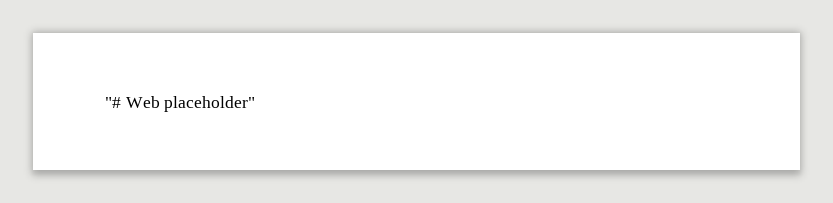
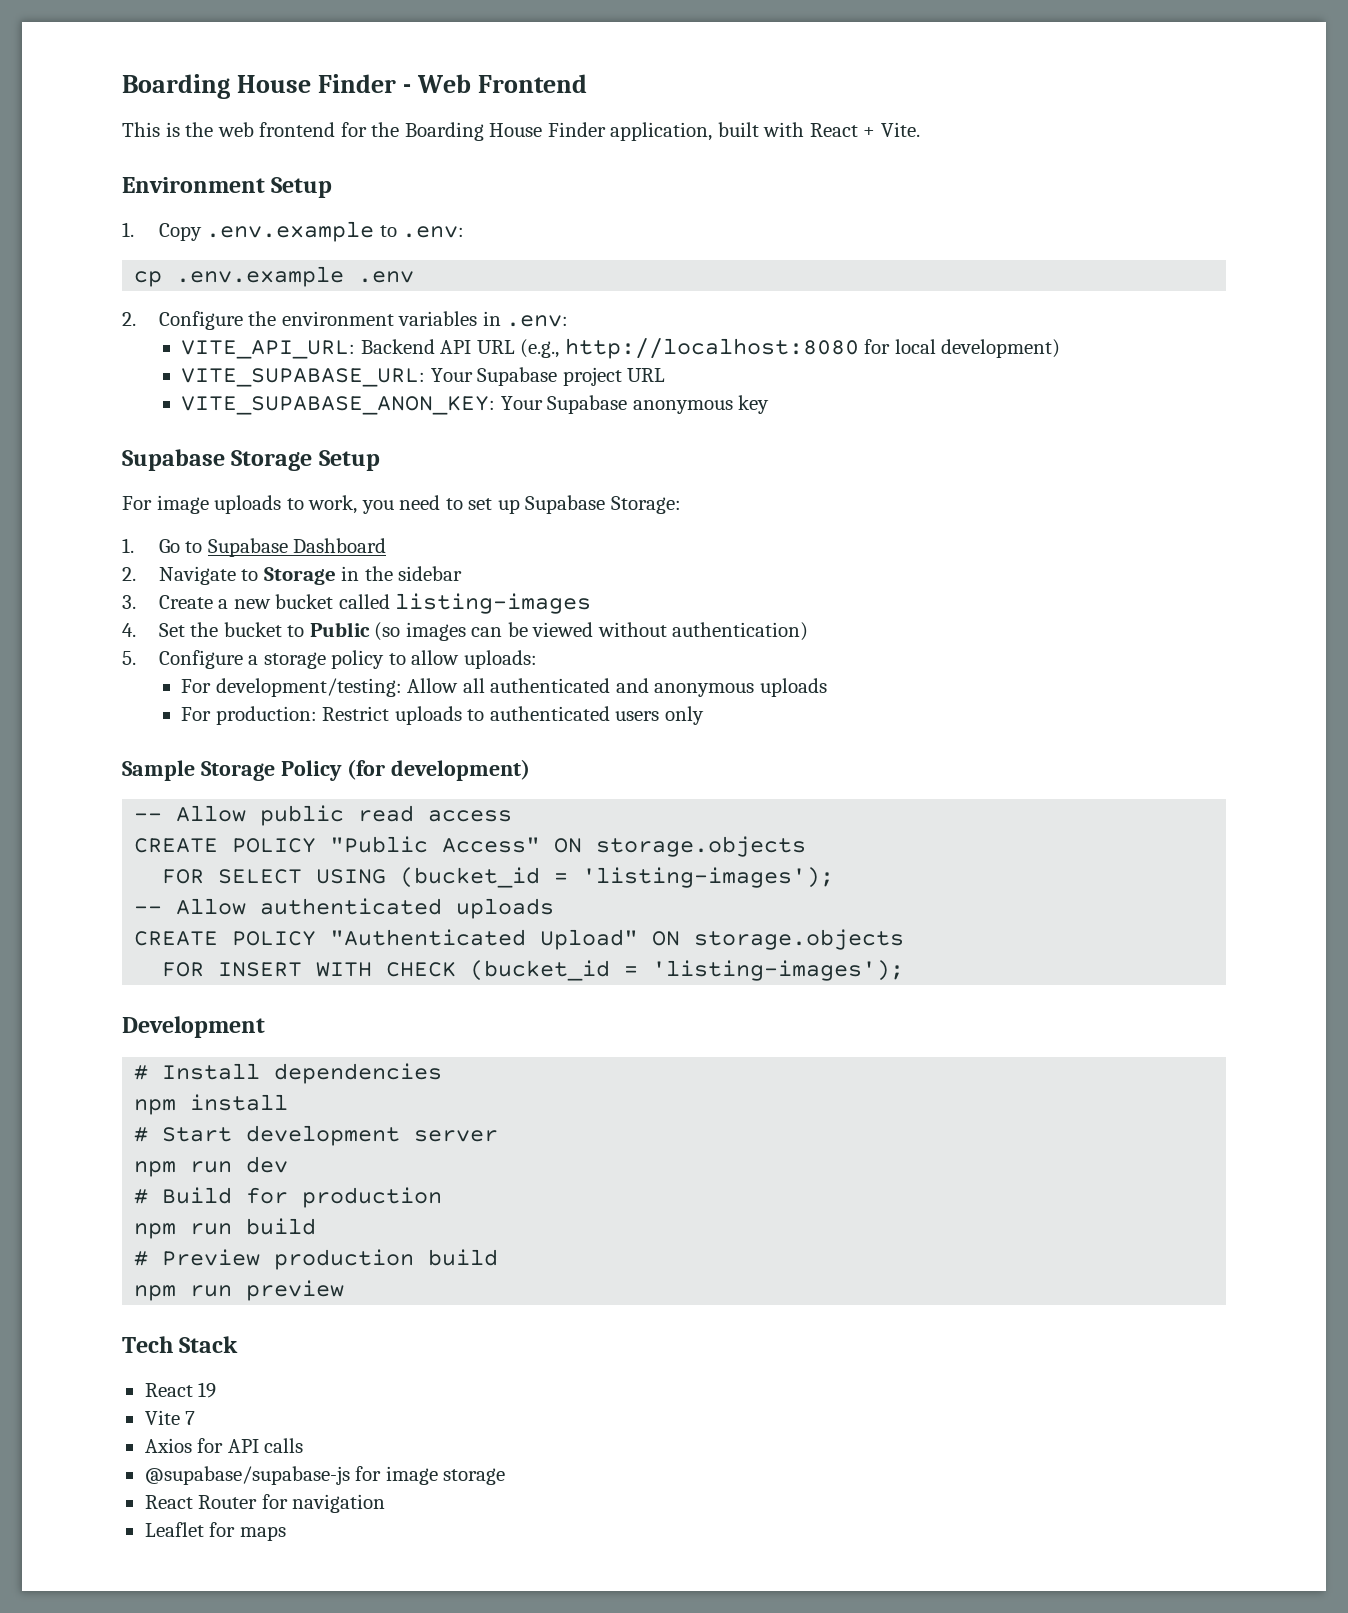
[105,96,256,112] "# Web placeholder" -> [122,74,588,99] [122,122,921,141] [122,177,333,198] [122,221,465,242] [134,266,415,287] [122,311,569,330] [181,338,1061,359] [181,367,666,387] [181,395,770,415] [122,449,380,471] [122,495,681,514] [122,538,387,557] [122,566,463,585] [122,593,592,614] [122,622,809,641] [122,650,537,669] [181,678,827,697] [181,706,704,725] [122,759,530,781] [134,805,513,826] [134,836,807,857] [162,867,835,888] [134,898,555,919] [134,929,905,950] [162,960,905,981] [122,1016,265,1038] [134,1063,443,1084] [134,1094,289,1115] [134,1125,499,1146] [134,1156,289,1177] [134,1187,443,1208] [134,1218,317,1239] [134,1249,499,1270] [134,1280,345,1301] [122,1336,239,1353] [144,1382,217,1398] [144,1410,196,1425] [144,1438,304,1453] [144,1466,506,1485] [144,1494,386,1513] [144,1522,286,1541] Boarding House Finder - Web Frontend // This is the web frontend for the Boarding House Finder application, built with React + Vite. // Environment Setup // 1. Copy .env.example to .env: // cp .env.example .env // 2. Configure the environment variables in .env: // VITE_API_URL: Backend API URL (e.g., http://localhost:8080 for local development) // VITE_SUPABASE_URL: Your Supabase project URL // VITE_SUPABASE_ANON_KEY: Your Supabase anonymous key // Supabase Storage Setup // For image uploads to work, you need to set up Supabase Storage: // 1. Go to Supabase Dashboard // 2. Navigate to Storage in the sidebar // 3. Create a new bucket called listing-images // 4. Set the bucket to Public (so images can be viewed without authentication) // 5. Configure a storage policy to allow uploads: // For development/testing: Allow all authenticated and anonymous uploads // For production: Restrict uploads to authenticated users only // Sample Storage Policy (for development) // -- Allow public read access // CREATE POLICY "Public Access" ON storage.objects // FOR SELECT USING (bucket_id = 'listing-images'); // -- Allow authenticated uploads // CREATE POLICY "Authenticated Upload" ON storage.objects // FOR INSERT WITH CHECK (bucket_id = 'listing-images'); // Development // # Install dependencies // npm install // # Start development server // npm run dev // # Build for production // npm run build // # Preview production build // npm run preview // Tech Stack // React 19 // Vite 7 // Axios for API calls // @supabase/supabase-js for image storage // React Router for navigation // Leaflet for maps

